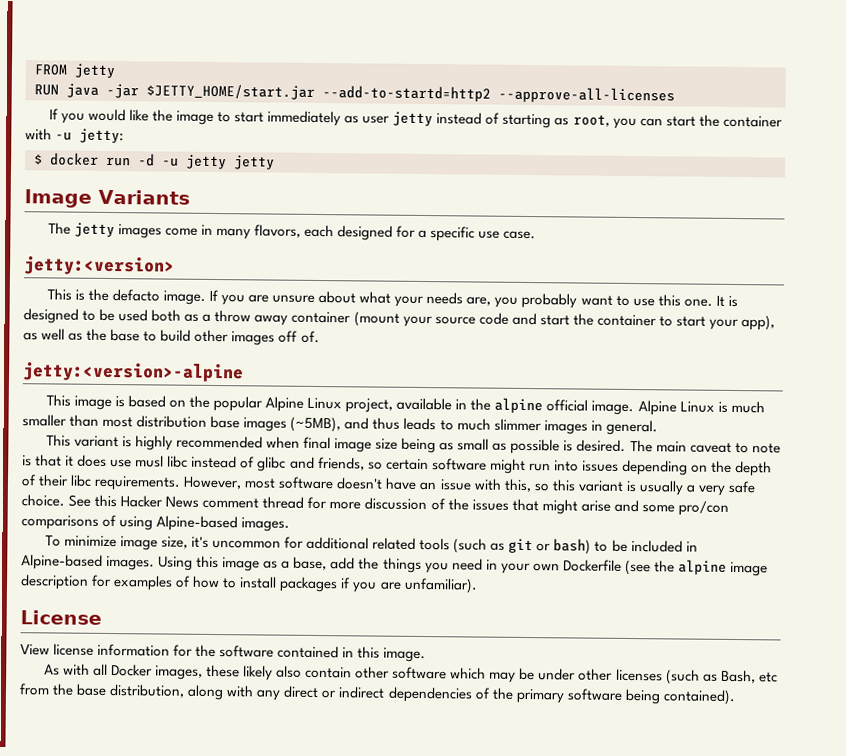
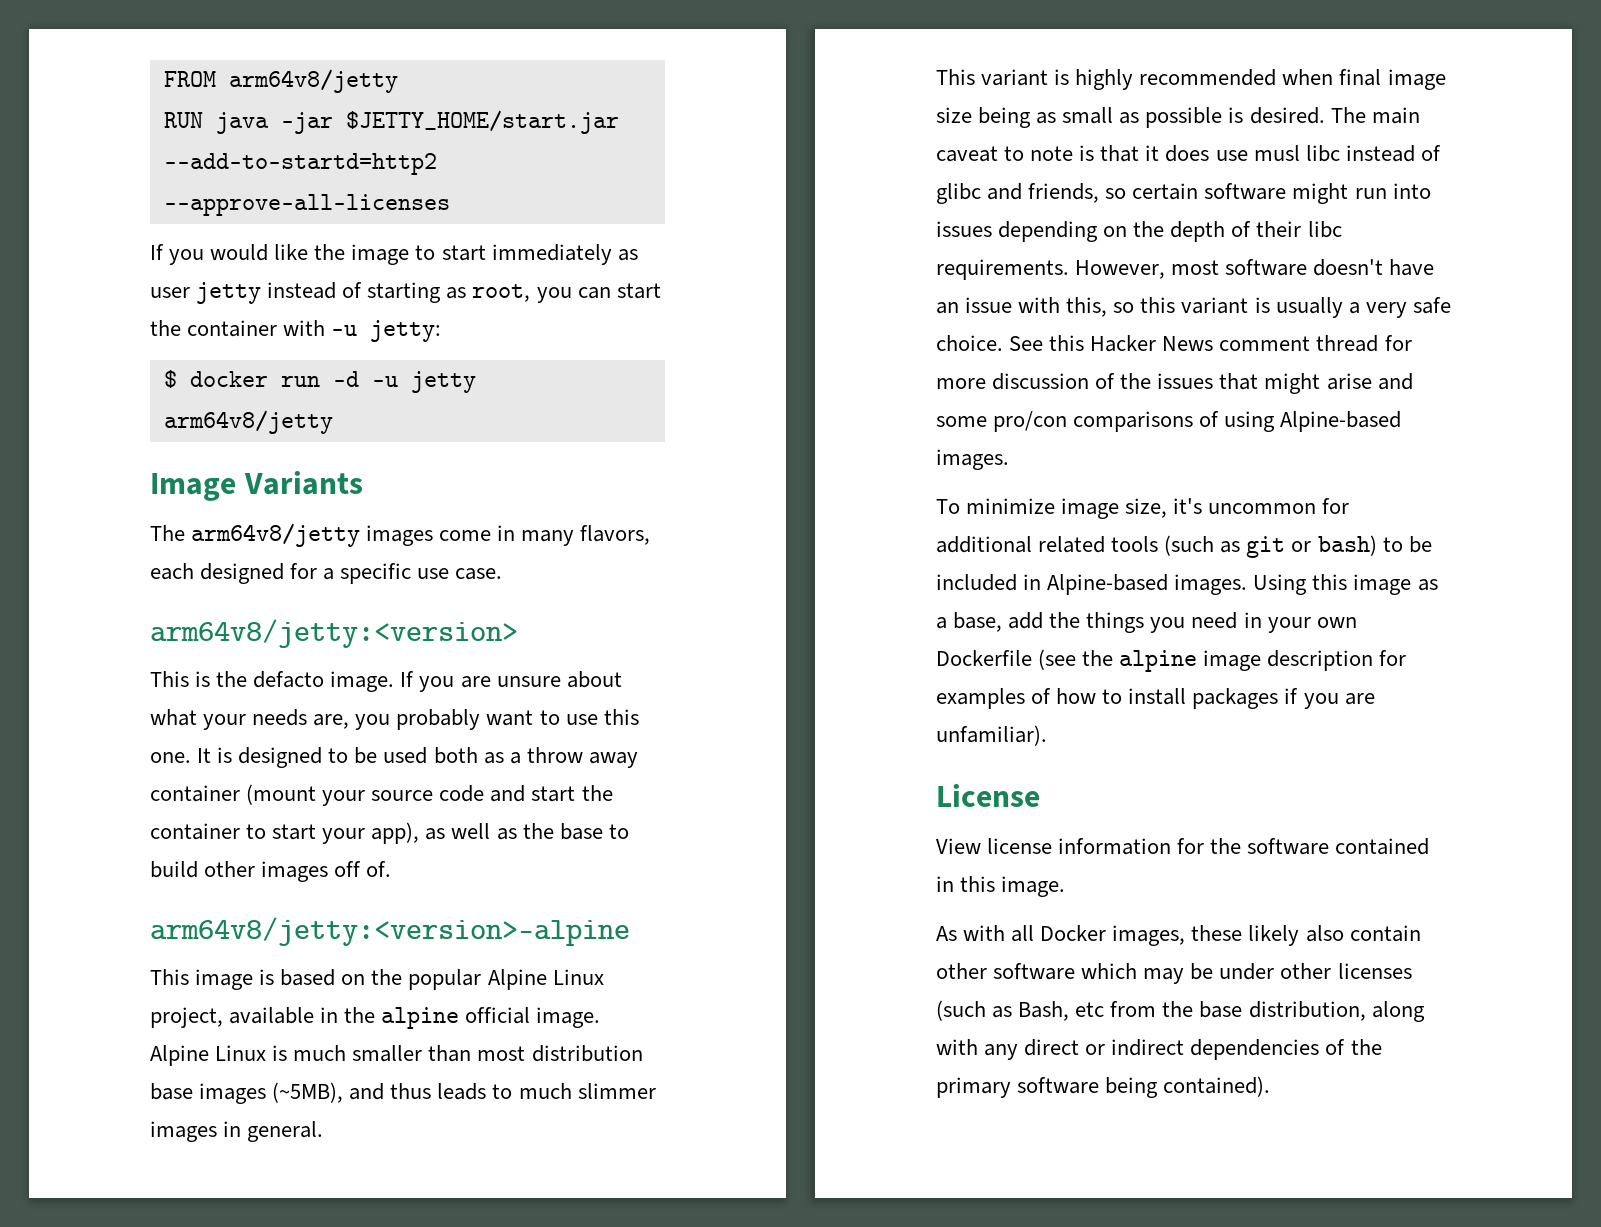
[74,63,115,79] jetty -> [228,69,398,93] arm64v8/jetty
[233,155,275,170] jetty -> [163,410,333,434] arm64v8/jetty
[73,222,115,238] jetty -> [191,523,361,547] arm64v8/jetty
[23,256,175,276] jetty:<version> -> [150,619,518,648] arm64v8/jetty:<version>
[22,362,244,383] jetty:<version>-alpine -> [150,917,630,946] arm64v8/jetty:<version>-alpine

